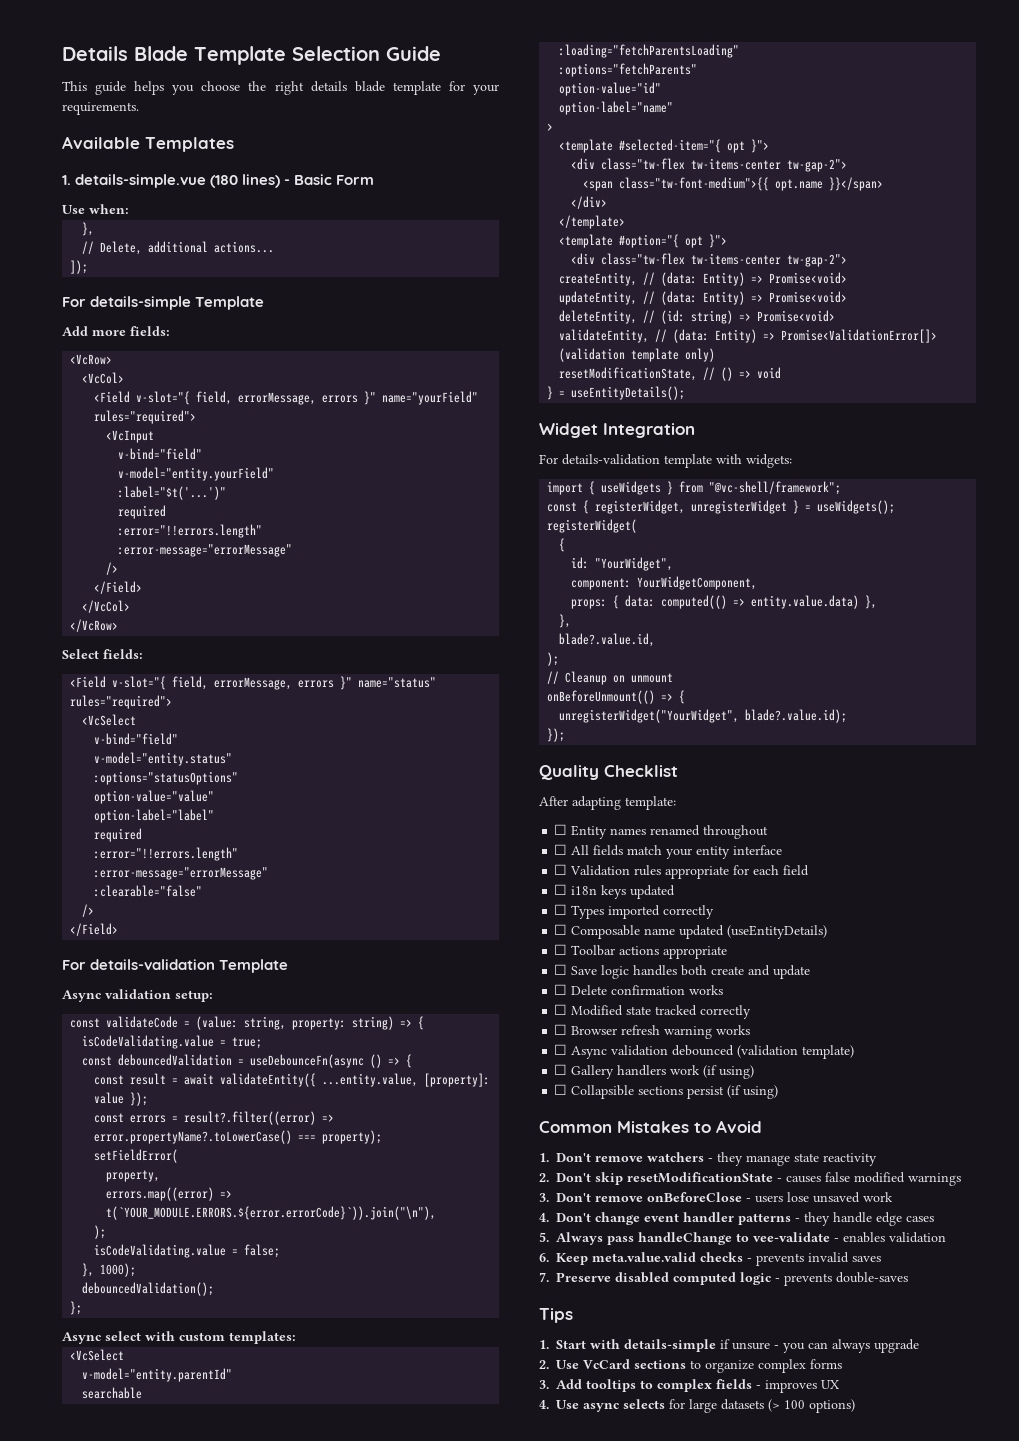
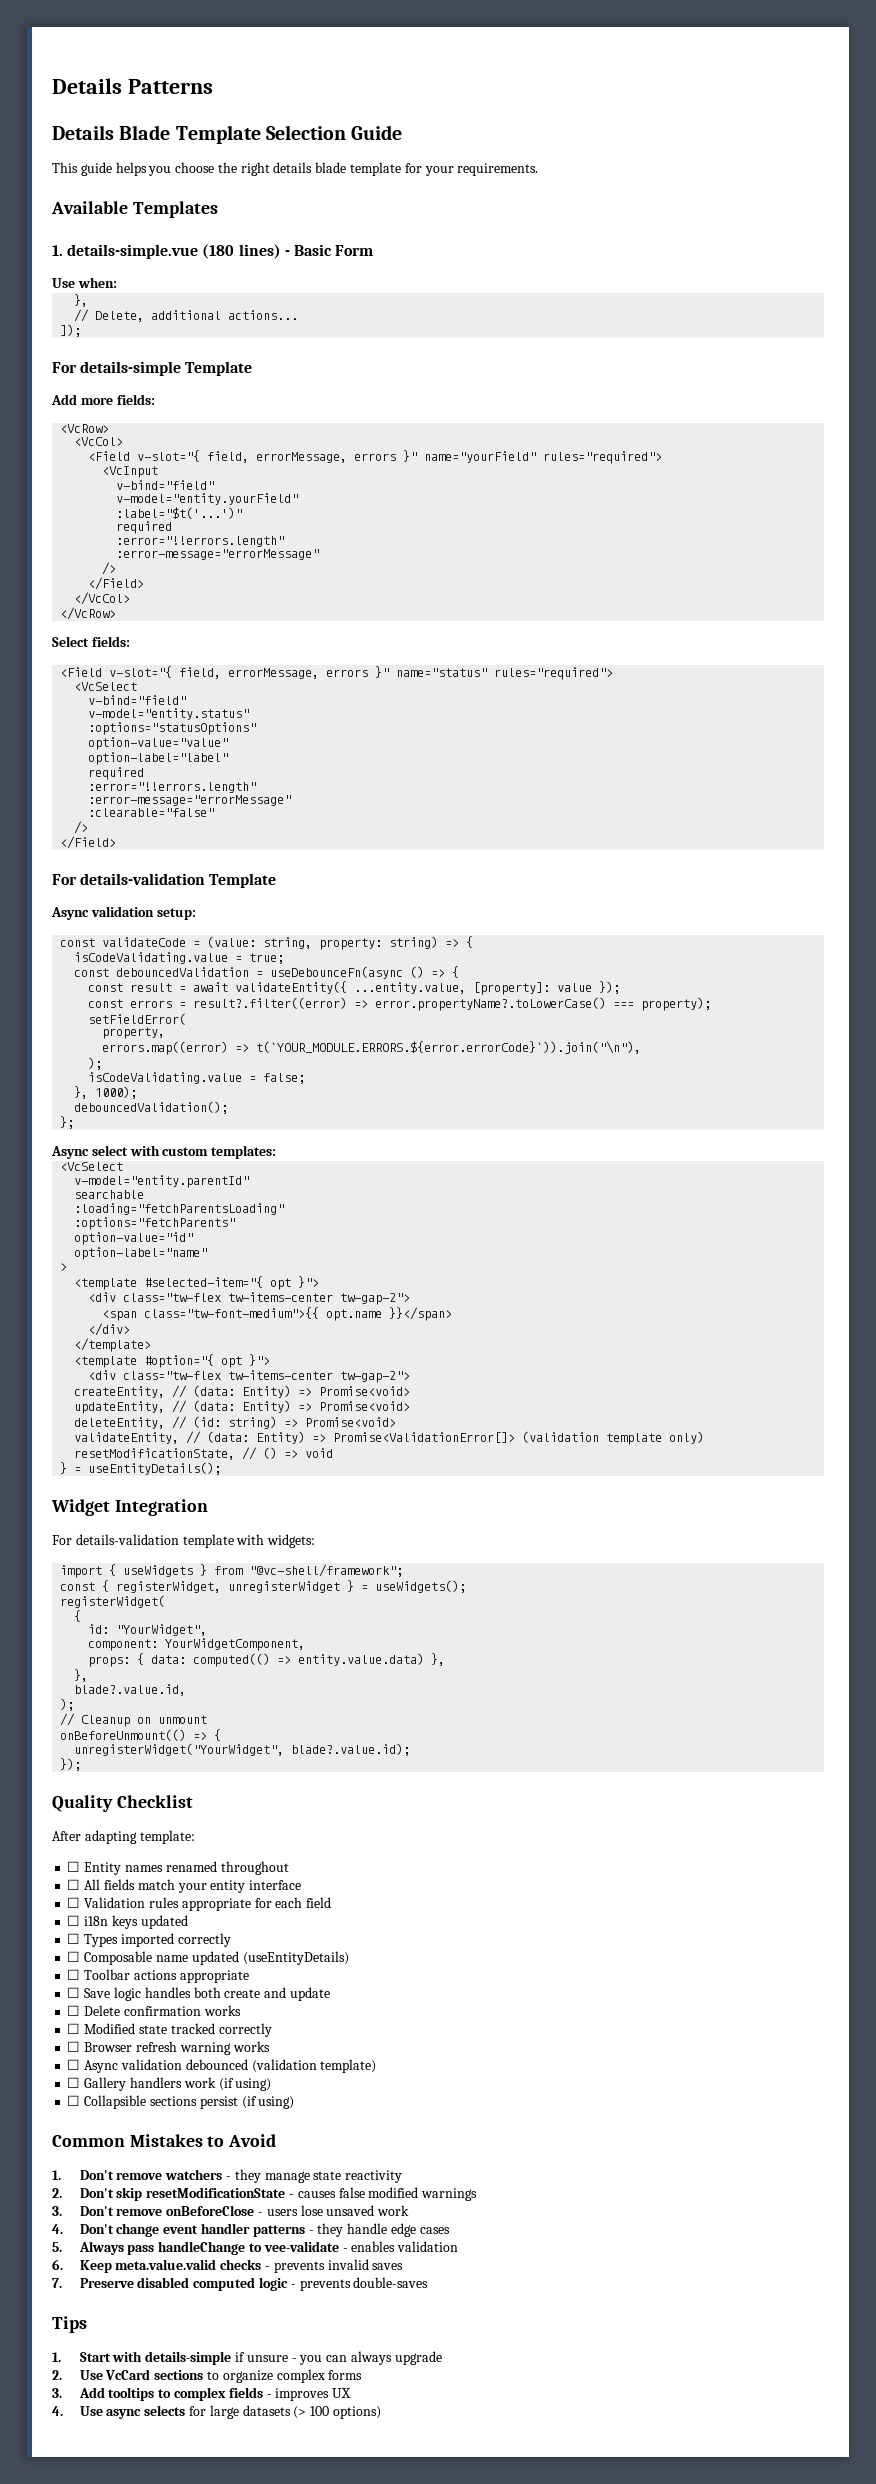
[62,46,128,61] Details -> [52,78,213,94] [52,125,114,140] Details Patterns // Details

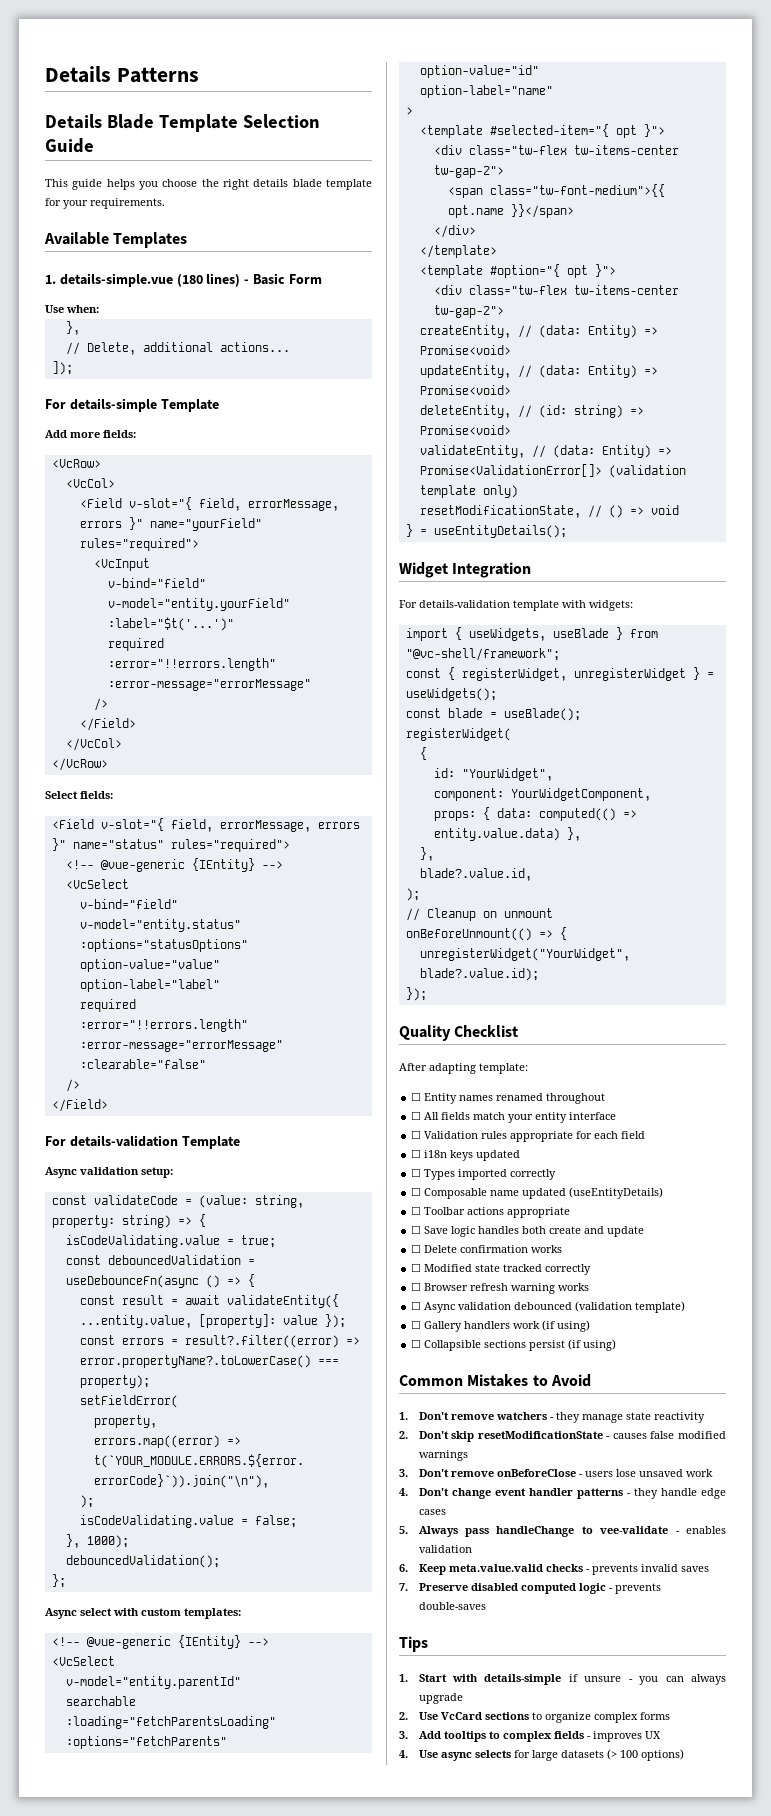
(614, 673) none -> [65,858,283,872] // <!-- @vue-generic {IEntity} -->
(277, 1152) none -> [51,1635,269,1649] // <!-- @vue-generic {IEntity} -->
[123,1565,194,1577] useWidgets -> [468,628,609,641] useWidgets, useBlade
(467, 1586) none -> [405,708,581,721] // const blade = useBlade();

